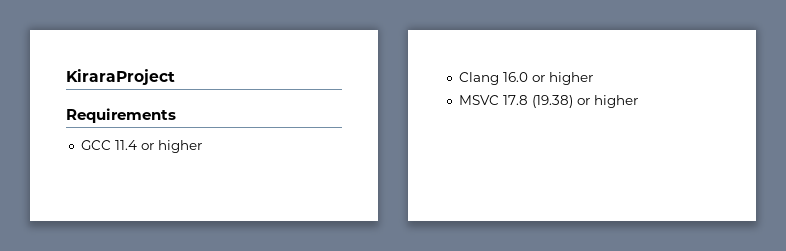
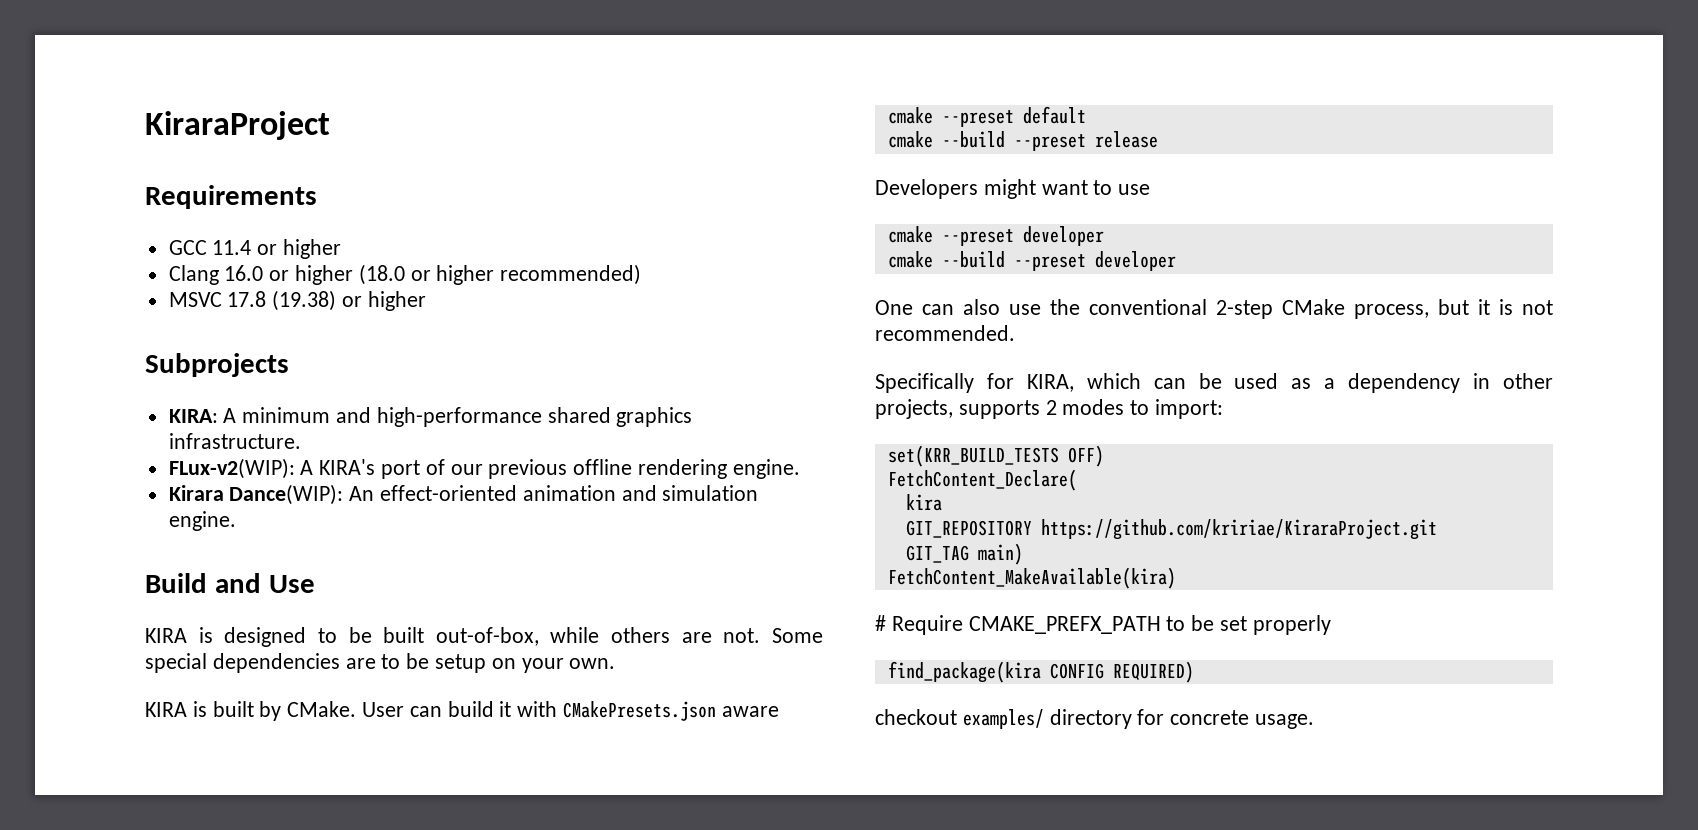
(593, 78) none -> [358,264,642,285] (18.0 or higher recommended)
(638, 101) none -> [145,353,289,377] [168,407,693,427] [168,433,301,449] [168,458,800,479] [168,484,759,505] [168,511,236,531] [145,573,315,593] [145,627,823,647] [145,653,616,673] [145,701,779,721] [887,106,1086,127] [887,131,1158,151] [875,179,1151,199] [887,226,1104,246] [887,251,1176,271] [875,299,1553,319] [875,325,1015,341] [875,373,1553,393] [875,399,1224,419] [887,445,1104,467] [887,469,1077,491] [905,494,942,511] [905,519,1437,540] [905,543,1023,565] [887,567,1176,589] [875,615,1331,635] [887,661,1194,683] [875,709,1315,729] // Subprojects // KIRA: A minimum and high-performance shared graphics infrastructure. // FLux-v2(WIP): A KIRA's port of our previous offline rendering engine. // Kirara Dance(WIP): An effect-oriented animation and simulation engine. // Build and Use // KIRA is designed to be built out-of-box, while others are not. Some special dependencies are to be setup on your own. // KIRA is built by CMake. User can build it with CMakePresets.json aware // cmake --preset default // cmake --build --preset release // Developers might want to use // cmake --preset developer // cmake --build --preset developer // One can also use the conventional 2-step CMake process, but it is not recommended. // Specifically for KIRA, which can be used as a dependency in other projects, supports 2 modes to import: // set(KRR_BUILD_TESTS OFF) // FetchContent_Declare( // kira // GIT_REPOSITORY https://github.com/kririae/KiraraProject.git // GIT_TAG main) // FetchContent_MakeAvailable(kira) // # Require CMAKE_PREFX_PATH to be set properly // find_package(kira CONFIG REQUIRED) // checkout examples/ directory for concrete usage.

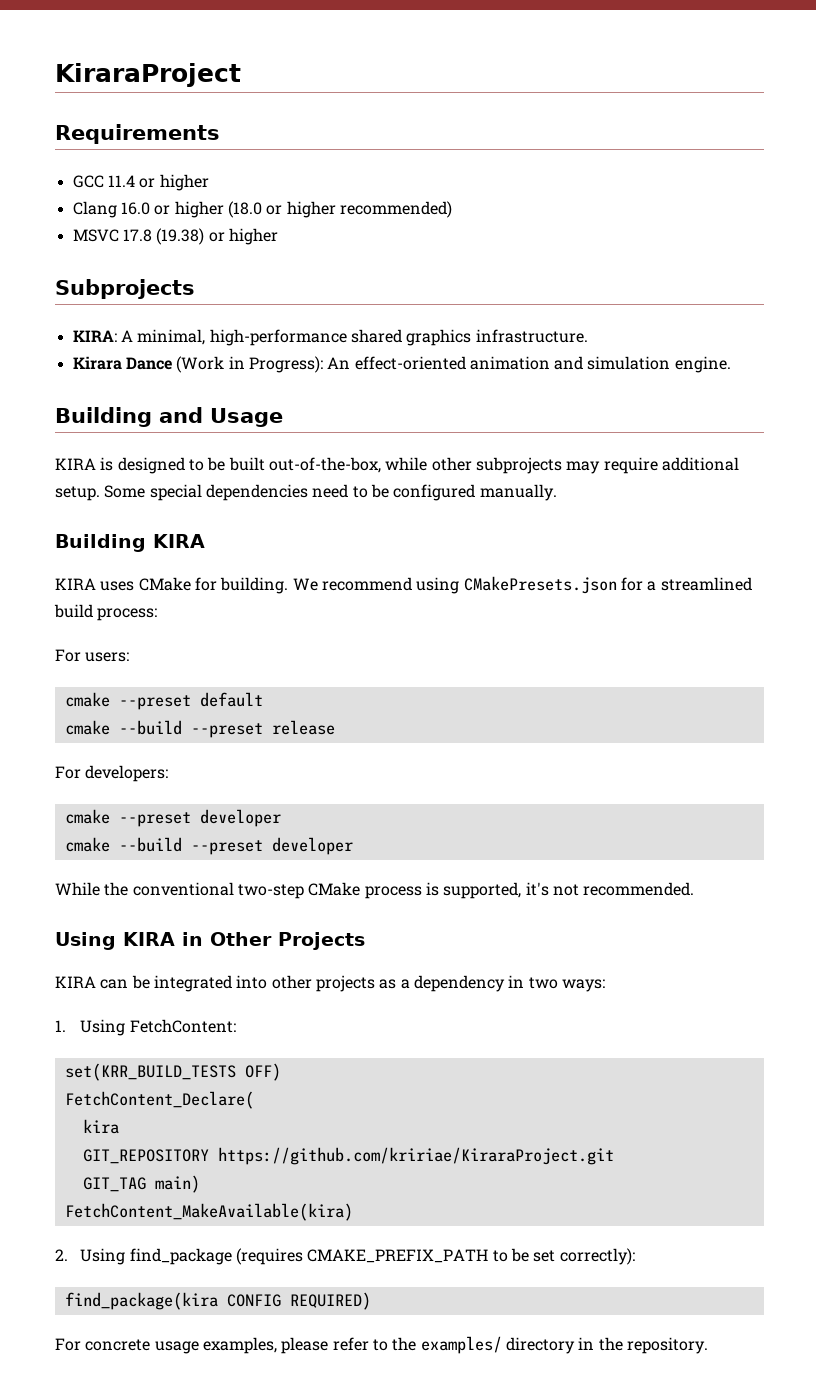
[242,407,372,423] minimum and -> [137,329,206,345] minimal,
[168,458,800,479] [168,484,344,505] FLux-v2(WIP): A KIRA's port of our previous offline rendering engine. // Kirara Dance(WIP): -> [72,356,323,373] Kirara Dance (Work in Progress):
[145,573,315,593] Build and Use -> [55,407,283,427] Building and Usage
[435,627,761,646] out-of-box, while others are not. -> [268,457,739,474] [55,486,100,501] out-of-the-box, while other subprojects may require additional setup.
[345,653,616,673] [145,701,779,721] are to be setup on your own. // KIRA is built by CMake. User can build it with CMakePresets.json aware -> [312,484,557,501] [55,534,205,552] [55,576,752,594] [54,604,158,621] [55,649,130,662] need to be configured manually. // Building KIRA // KIRA uses CMake for building. We recommend using CMakePresets.json for a streamlined build process: // For users:
[875,179,1151,199] Developers might want to use -> [55,765,169,782] For developers:
[875,299,1553,319] [875,325,1015,341] [875,373,1553,393] [875,399,1224,419] One can also use the conventional 2-step CMake process, but it is not recommended. // Specifically for KIRA, which can be used as a dependency in other projects, supports 2 modes to import: -> [55,882,695,899] [55,932,365,950] [55,975,605,992] [55,1019,236,1036] While the conventional two-step CMake process is supported, it's not recommended. // Using KIRA in Other Projects // KIRA can be integrated into other projects as a dependency in two ways: // 1. Using FetchContent:
[875,615,1161,635] # Require CMAKE_PREFX_PATH -> [55,1248,489,1265] 2. Using find_package (requires CMAKE_PREFIX_PATH
[1252,615,1331,635] properly -> [559,1248,635,1265] correctly):
[875,709,1315,729] checkout examples/ directory for concrete usage. -> [55,1336,708,1354] For concrete usage examples, please refer to the examples/ directory in the repository.

